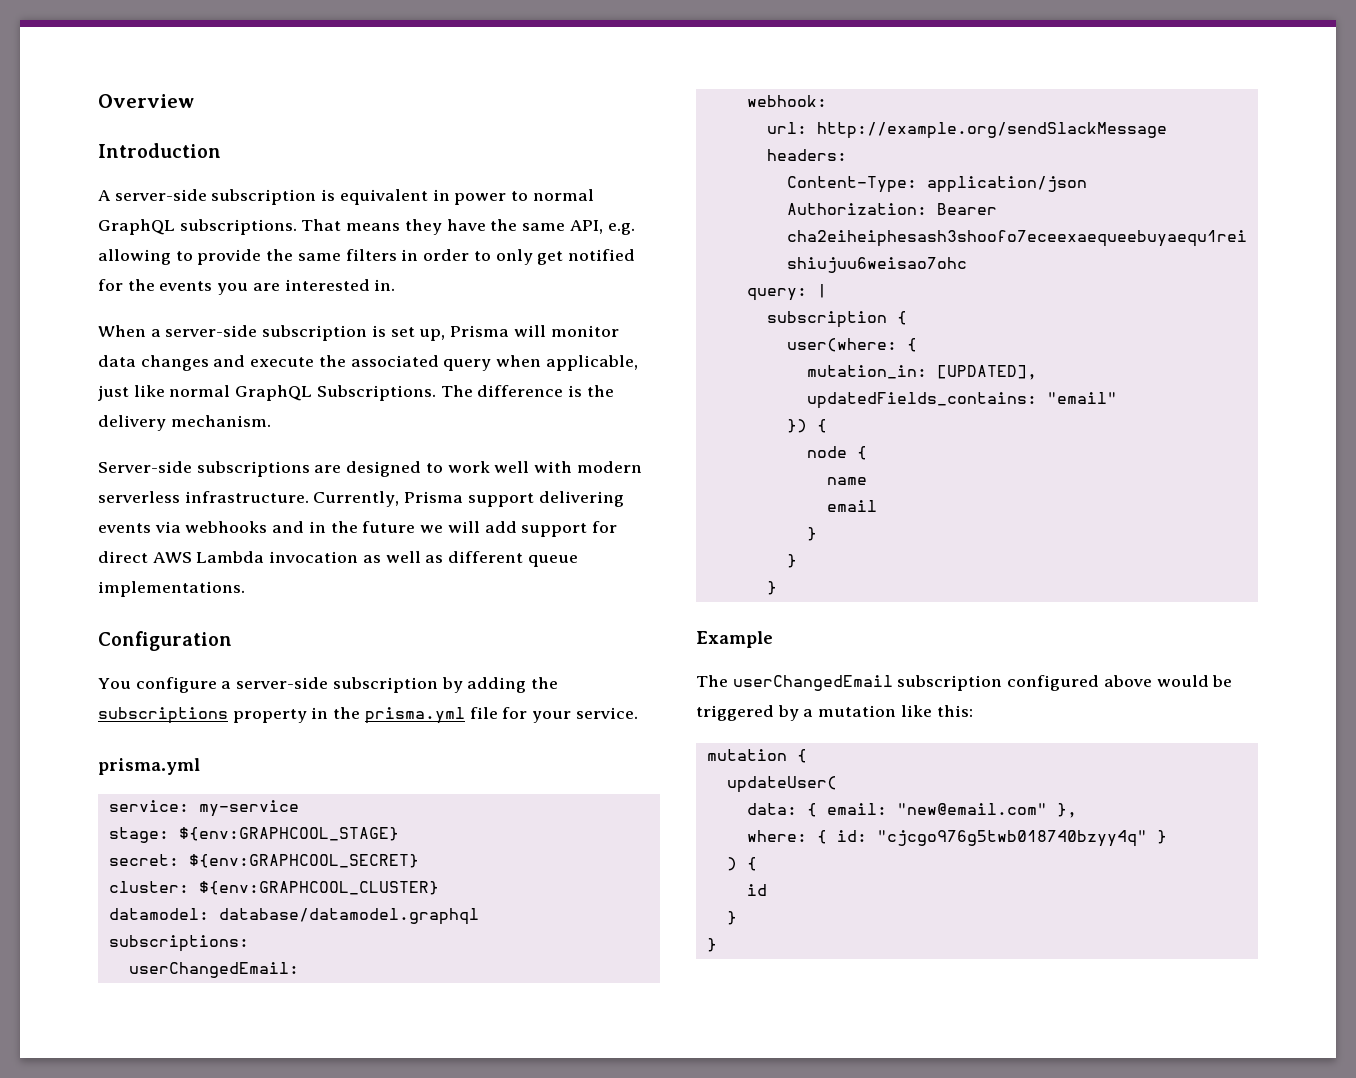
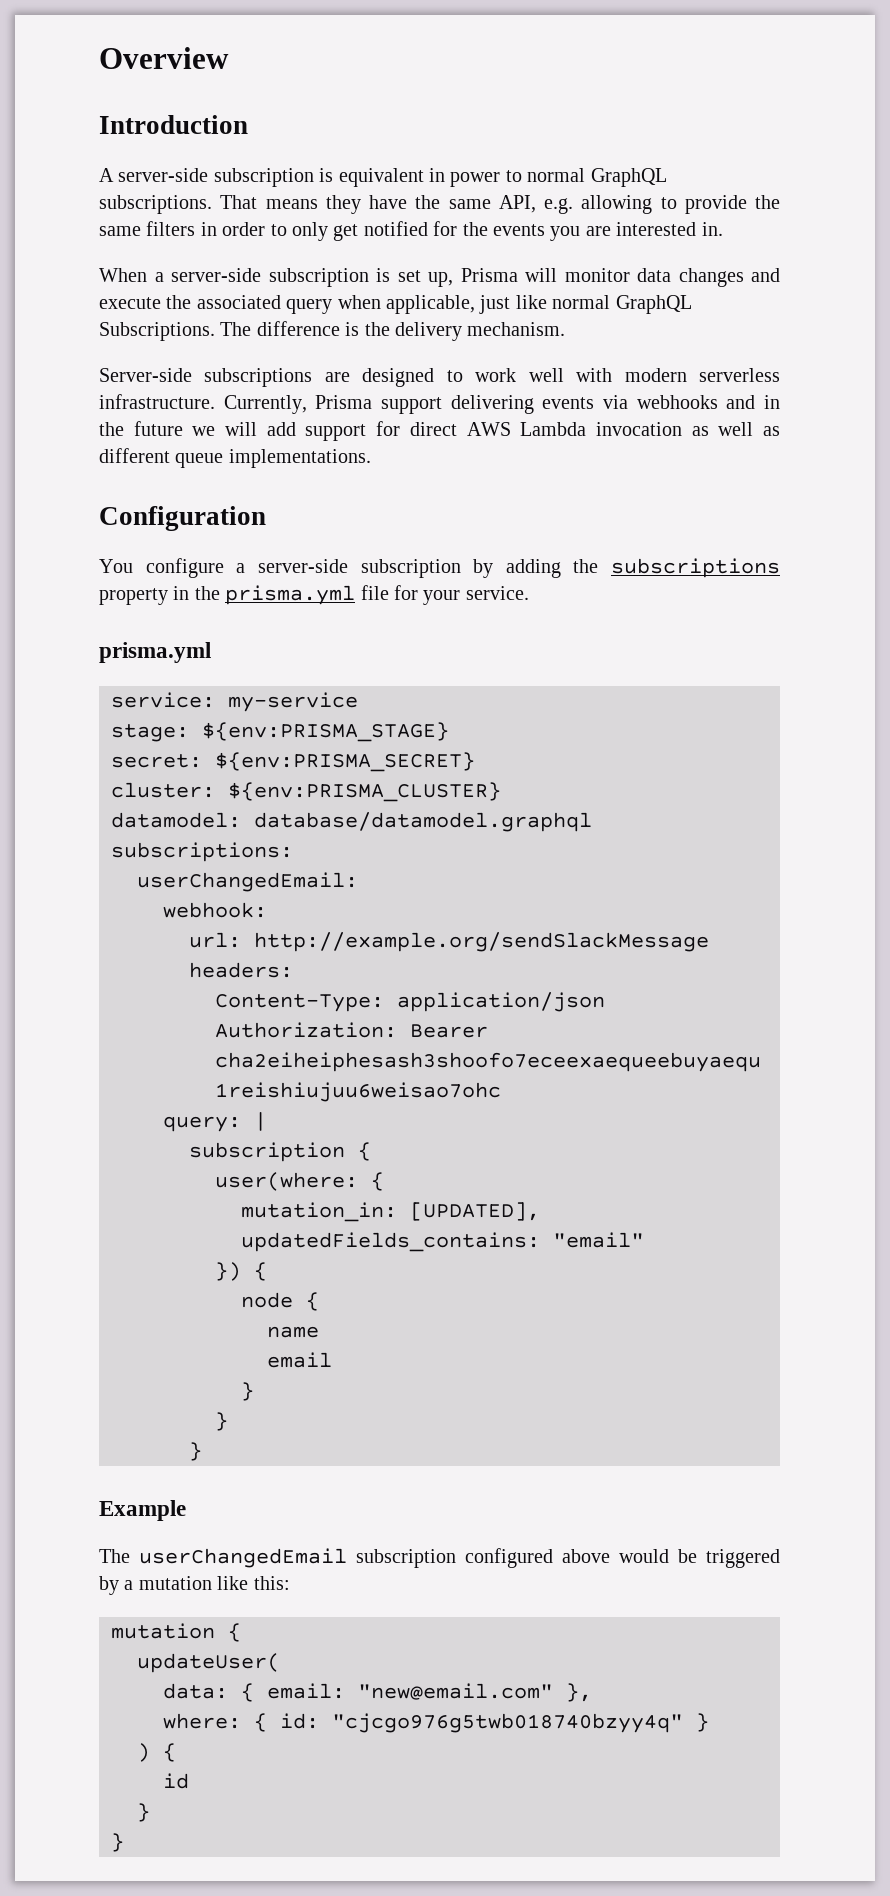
[178,827,399,841] ${env:GRAPHCOOL_STAGE} -> [202,722,449,742] ${env:PRISMA_STAGE}
[188,854,419,868] ${env:GRAPHCOOL_SECRET} -> [215,752,475,772] ${env:PRISMA_SECRET}
[198,881,439,895] ${env:GRAPHCOOL_CLUSTER} -> [228,782,501,802] ${env:PRISMA_CLUSTER}

